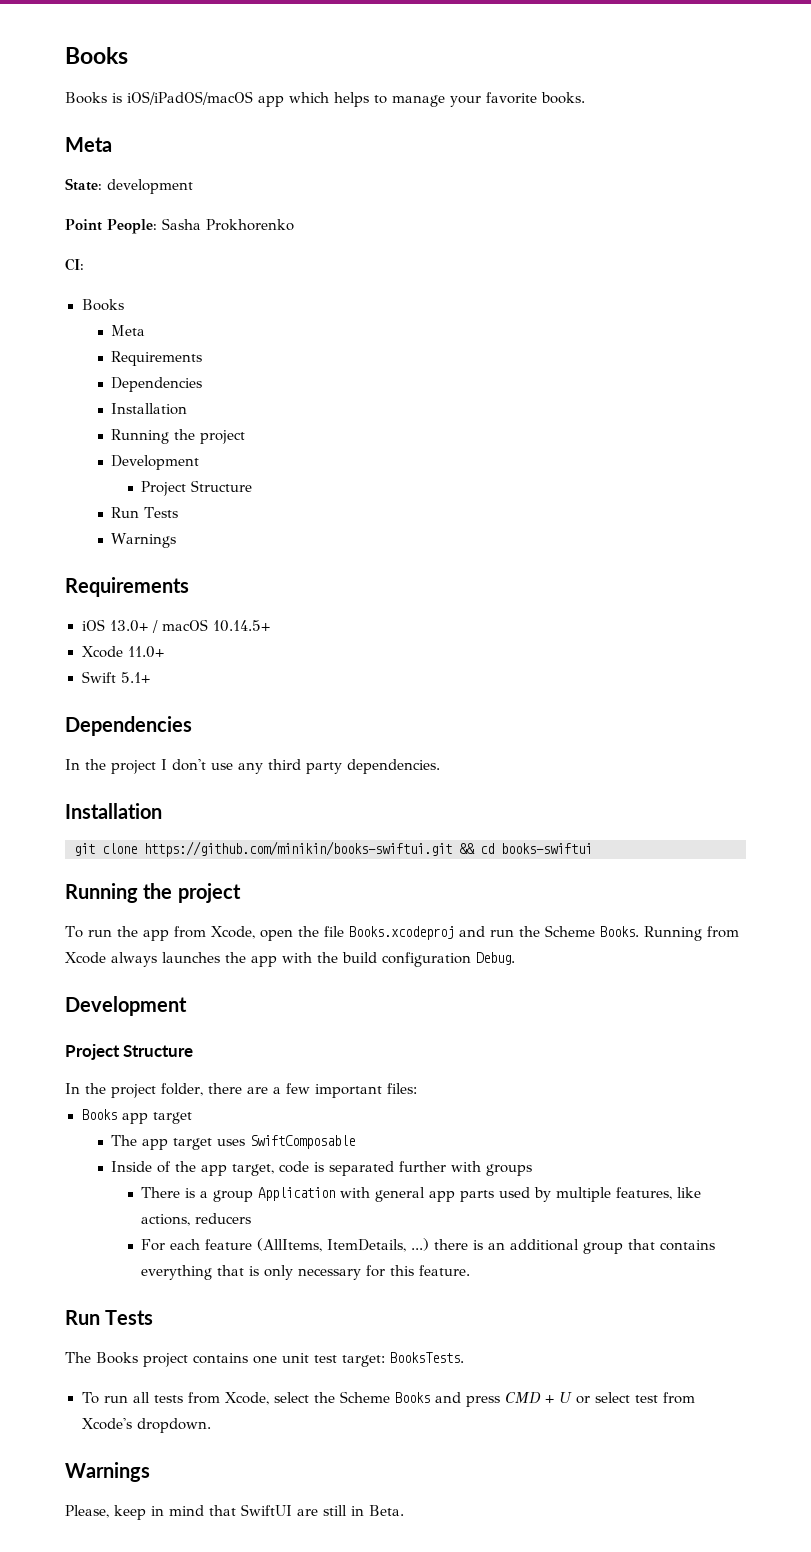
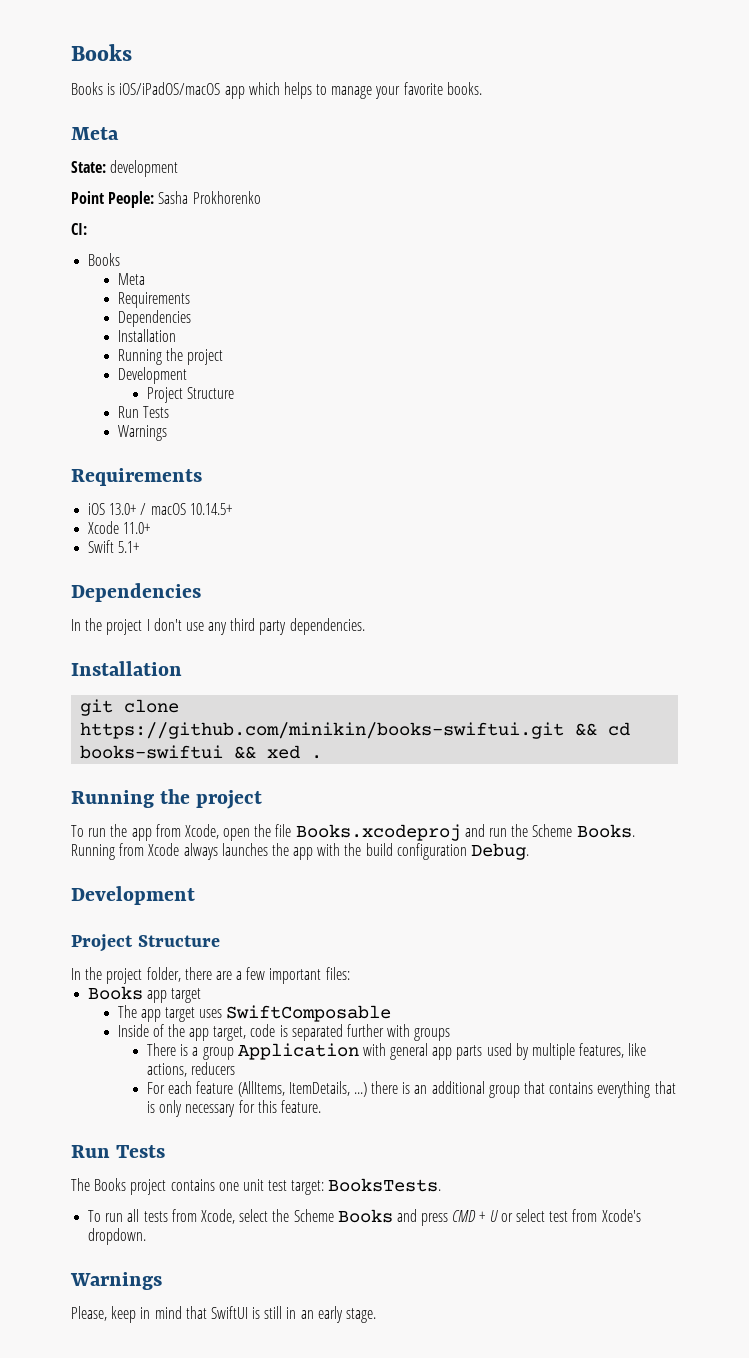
(592, 848) none -> [234,745,323,759] && xed .
[297,1509,318,1516] are -> [252,1307,261,1319] is
[369,1505,404,1516] Beta. -> [300,1306,377,1323] an early stage.

